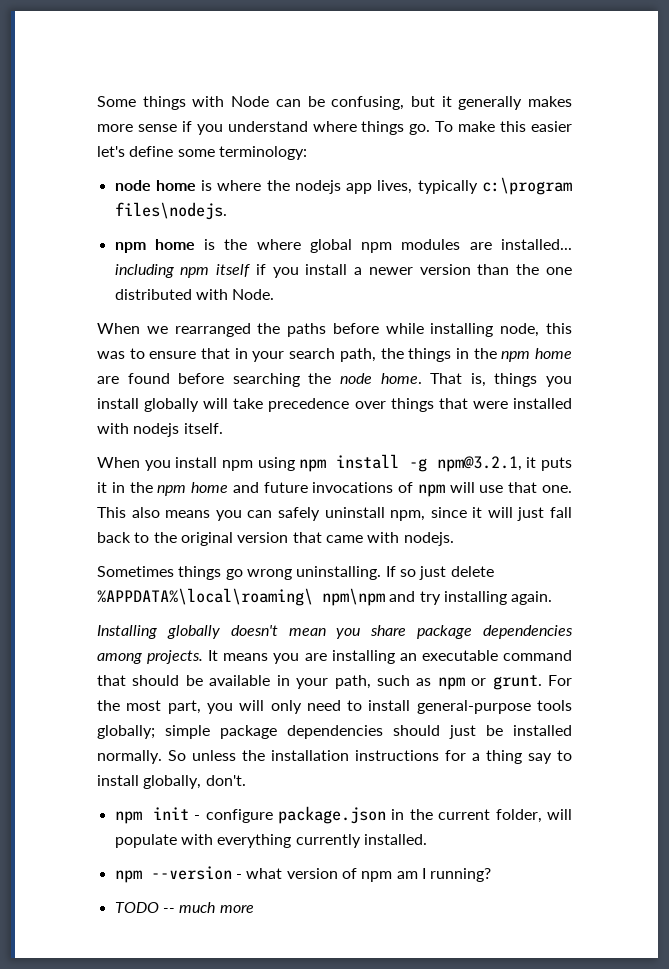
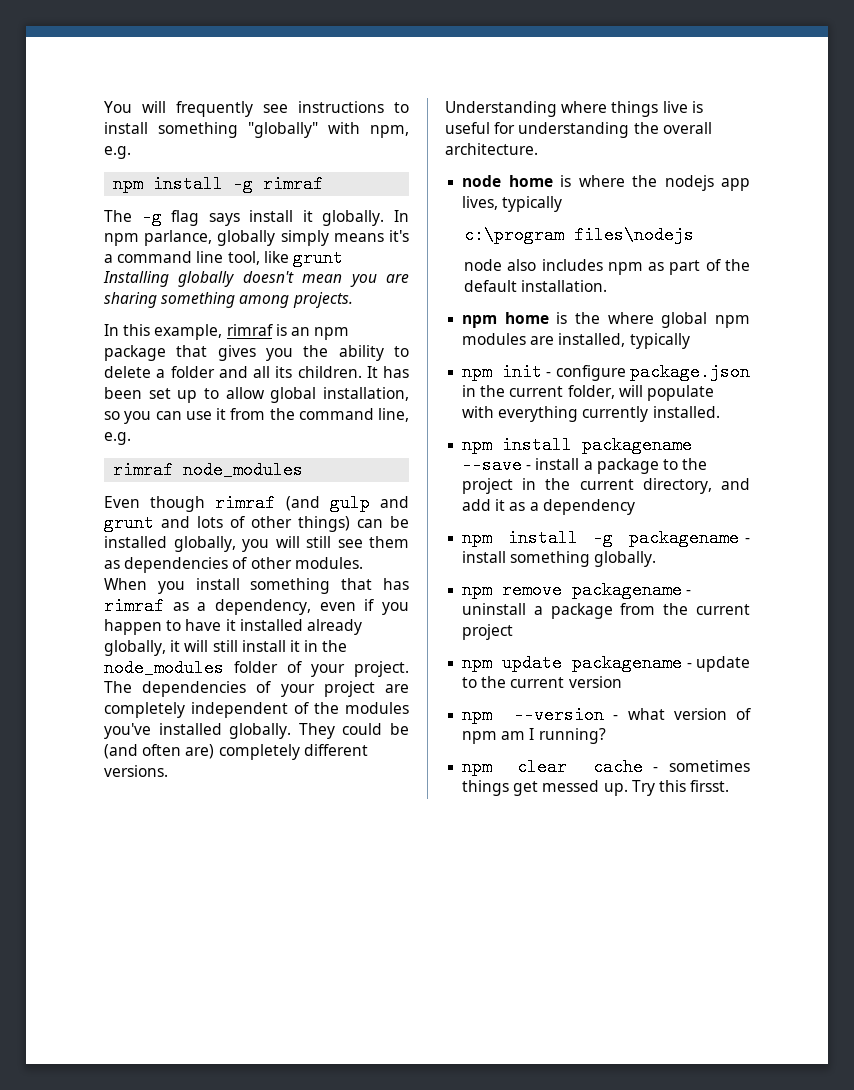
[97,96,572,110] [97,121,573,135] [97,146,307,160] Some things with Node can be confusing, but it generally makes more sense if you understand where things go. To make this easier let's define some terminology: -> [104,101,409,117] [104,122,409,138] [104,146,131,159] [113,175,324,193] [104,208,409,226] [104,230,409,246] [104,249,343,267] [103,271,409,287] [104,292,353,308] [104,324,350,340] [104,345,409,361] [104,366,409,378] [104,387,409,403] [104,408,409,424] [104,432,131,445] [113,461,304,479] [104,494,409,512] [104,514,409,532] [104,536,409,552] [104,557,363,573] [104,578,409,594] [104,597,409,615] [104,619,362,635] [104,640,348,656] [104,659,409,677] [104,681,409,697] [104,702,409,718] [104,723,409,739] [104,744,368,760] [104,765,168,777] [445,101,703,117] [445,122,712,138] [445,143,538,155] You will frequently see instructions to install something "globally" with npm, e.g. // npm install -g rimraf // The -g flag says install it globally. In npm parlance, globally simply means it's a command line tool, like grunt Installing globally doesn't mean you are sharing something among projects. // In this example, rimraf is an npm package that gives you the ability to delete a folder and all its children. It has been set up to allow global installation, so you can use it from the command line, e.g. // rimraf node_modules // Even though rimraf (and gulp and grunt and lots of other things) can be installed globally, you will still see them as dependencies of other modules. When you install something that has rimraf as a dependency, even if you happen to have it installed already globally, it will still install it in the node_modules folder of your project. The dependencies of your project are completely independent of the modules you've installed globally. They could be (and often are) completely different versions. // Understanding where things live is useful for understanding the overall architecture.
[481,177,572,195] [114,202,227,220] c:\program files\nodejs. -> [464,226,695,244] [464,259,750,275] [464,280,608,292] // c:\program files\nodejs // node also includes npm as part of the default installation.
[500,239,572,250] [114,264,572,278] [114,289,275,300] [97,323,572,337] [97,348,572,362] [97,373,573,387] [97,398,572,412] [97,423,223,437] [97,454,572,472] [97,482,572,497] [97,507,572,521] [97,532,454,546] [97,566,494,580] [97,588,553,606] [97,625,573,639] [97,650,572,664] [97,675,573,690] [97,700,572,714] [97,725,572,739] [97,750,572,764] [97,775,246,789] installed... including npm itself if you install a newer version than the one distributed with Node. // When we rearranged the paths before while installing node, this was to ensure that in your search path, the things in the npm home are found before searching the node home. That is, things you install globally will take precedence over things that were installed with nodejs itself. // When you install npm using npm install -g npm@3.2.1, it puts it in the npm home and future invocations of npm will use that one. This also means you can safely uninstall npm, since it will just fall back to the original version that came with nodejs. // Sometimes things go wrong uninstalling. If so just delete %APPDATA%\local\roaming\ npm\npm and try installing again. // Installing globally doesn't mean you share package dependencies among projects. It means you are installing an executable command that should be available in your path, such as npm or grunt. For the most part, you will only need to install general-purpose tools globally; simple package dependencies should just be installed normally. So unless the installation instructions for a thing say to install globally, don't. -> [558,333,690,349] installed, typically
(427, 839) none -> [462,436,693,454] [462,456,708,474] [462,478,750,494] [462,499,635,515] [462,529,750,547] [462,551,657,567] [462,581,692,599] [462,603,750,619] [462,624,514,640] [462,654,750,672] [462,676,622,688] // npm install packagename --save - install a package to the project in the current directory, and add it as a dependency // npm install -g packagename - install something globally. // npm remove packagename - uninstall a package from the current project // npm update packagename - update to the current version
[114,902,254,913] TODO -- much more -> [462,758,750,776] [462,780,730,796] npm clear cache - sometimes things get messed up. Try this firsst.

